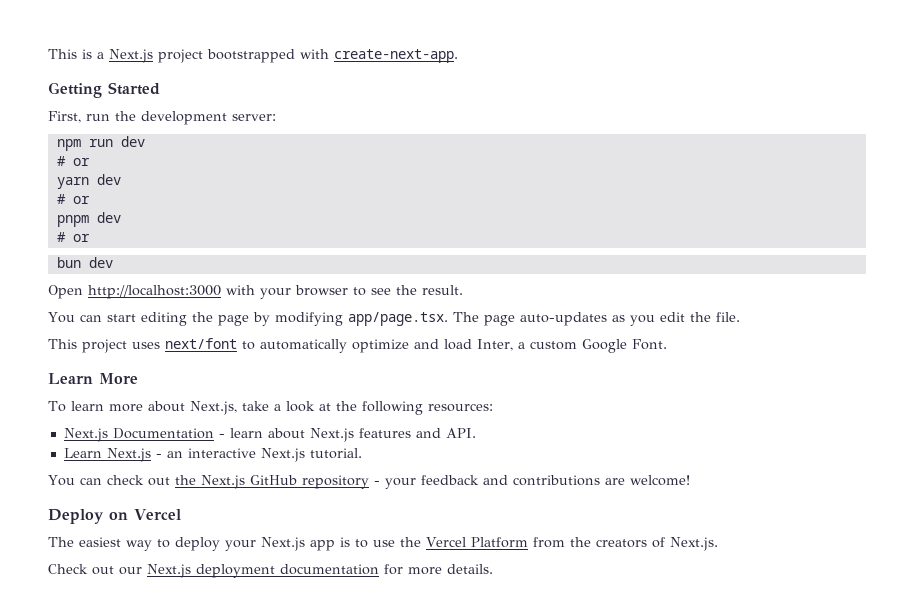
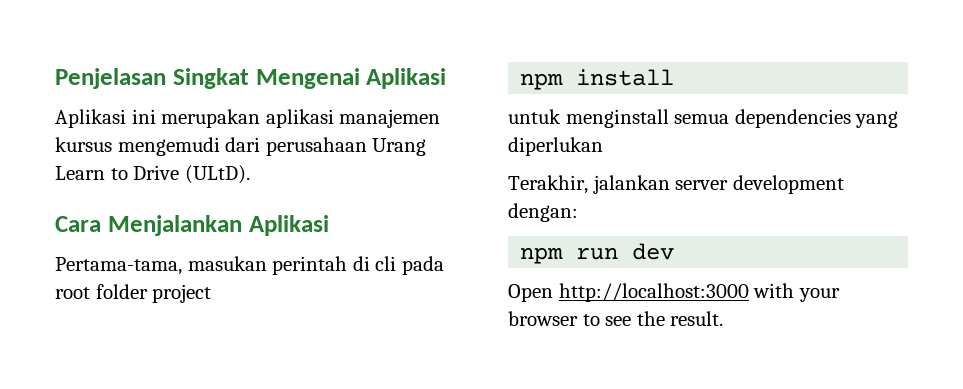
[48,49,458,63] [48,82,160,98] [48,111,276,125] [56,136,145,151] [56,156,90,166] [56,174,121,189] [56,194,90,204] [56,212,121,227] [56,232,90,242] [56,257,81,268] This is a Next.js project bootstrapped with create-next-app. // Getting Started // First, run the development server: // npm run dev // # or // yarn dev // # or // pnpm dev // # or // bun -> [55,68,447,89] [55,109,441,128] [55,137,427,156] [55,165,250,184] [55,215,329,236] [55,256,444,275] [55,284,212,303] [520,69,675,90] [508,109,899,128] [508,137,603,156] [508,175,844,194] [508,203,578,222] [520,247,619,264] Penjelasan Singkat Mengenai Aplikasi // Aplikasi ini merupakan aplikasi manajemen kursus mengemudi dari perusahaan Urang Learn to Drive (ULtD). // Cara Menjalankan Aplikasi // Pertama-tama, masukan perintah di cli pada root folder project // npm install // untuk menginstall semua dependencies yang diperlukan // Terakhir, jalankan server development dengan: // npm run
[48,312,740,326] [48,338,667,353] [48,373,138,384] [48,401,493,415] [63,428,476,442] [63,448,362,462] [48,475,690,489] [48,509,181,524] [48,537,718,551] [48,564,493,578] // You can start editing the page by modifying app/page.tsx. The page auto-updates as you edit the file. // This project uses next/font to automatically optimize and load Inter, a custom Google Font. // Learn More // To learn more about Next.js, take a look at the following resources: // Next.js Documentation - learn about Next.js features and API. // Learn Next.js - an interactive Next.js tutorial. // You can check out the Next.js GitHub repository - your feedback and contributions are welcome! // Deploy on Vercel // The easiest way to deploy your Next.js app is to use the Vercel Platform from the creators of Next.js. // Check out our Next.js deployment documentation for more details. -> (724, 318) none

